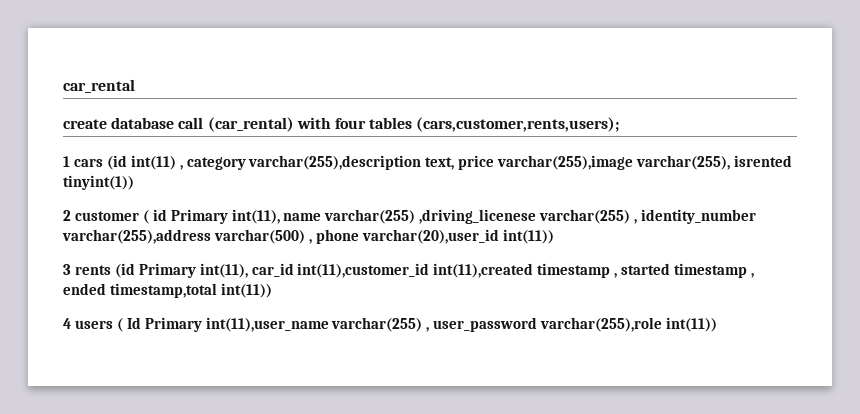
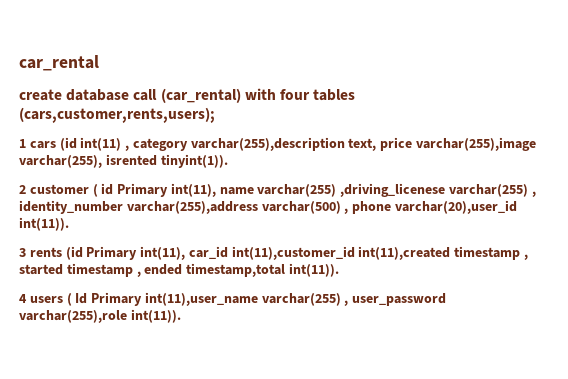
[63,175,134,190] tinyint(1)) -> [160,154,228,168] tinyint(1)).
[502,229,554,244] int(11)) -> [19,217,69,231] int(11)).
[220,283,272,298] int(11)) -> [288,263,339,277] int(11)).
[666,317,718,332] int(11)) -> [130,309,181,323] int(11)).

